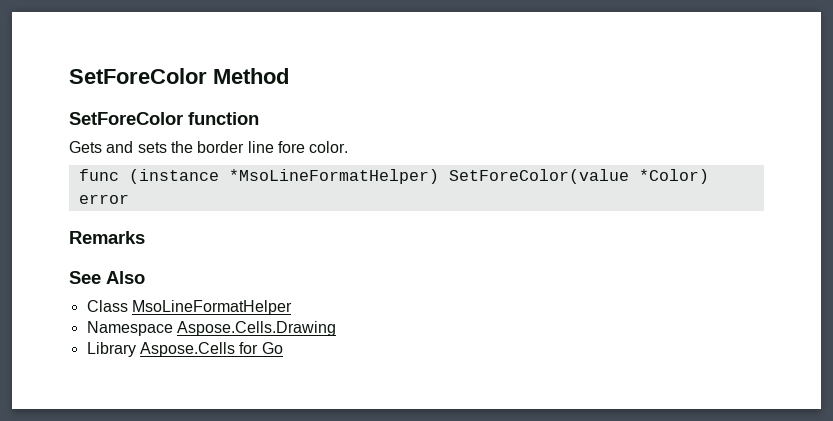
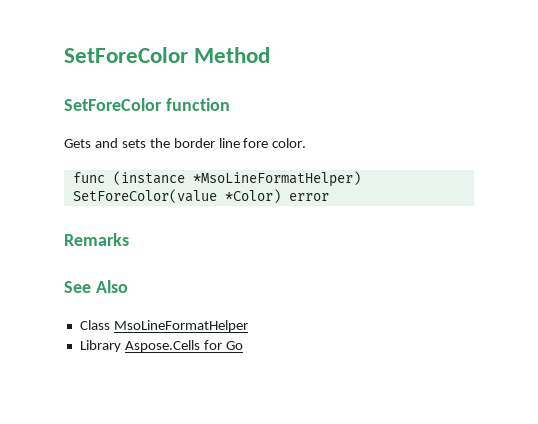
[86,321,336,336] // Namespace Aspose.Cells.Drawing -> (248, 326) none

